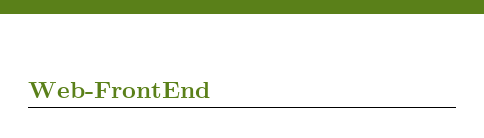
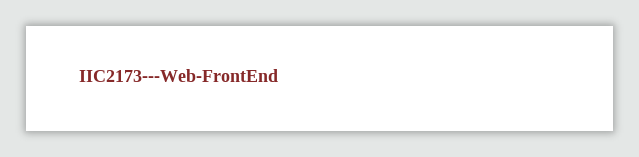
[28,82,210,98] Web-FrontEnd -> [79,69,278,82] IIC2173---Web-FrontEnd

